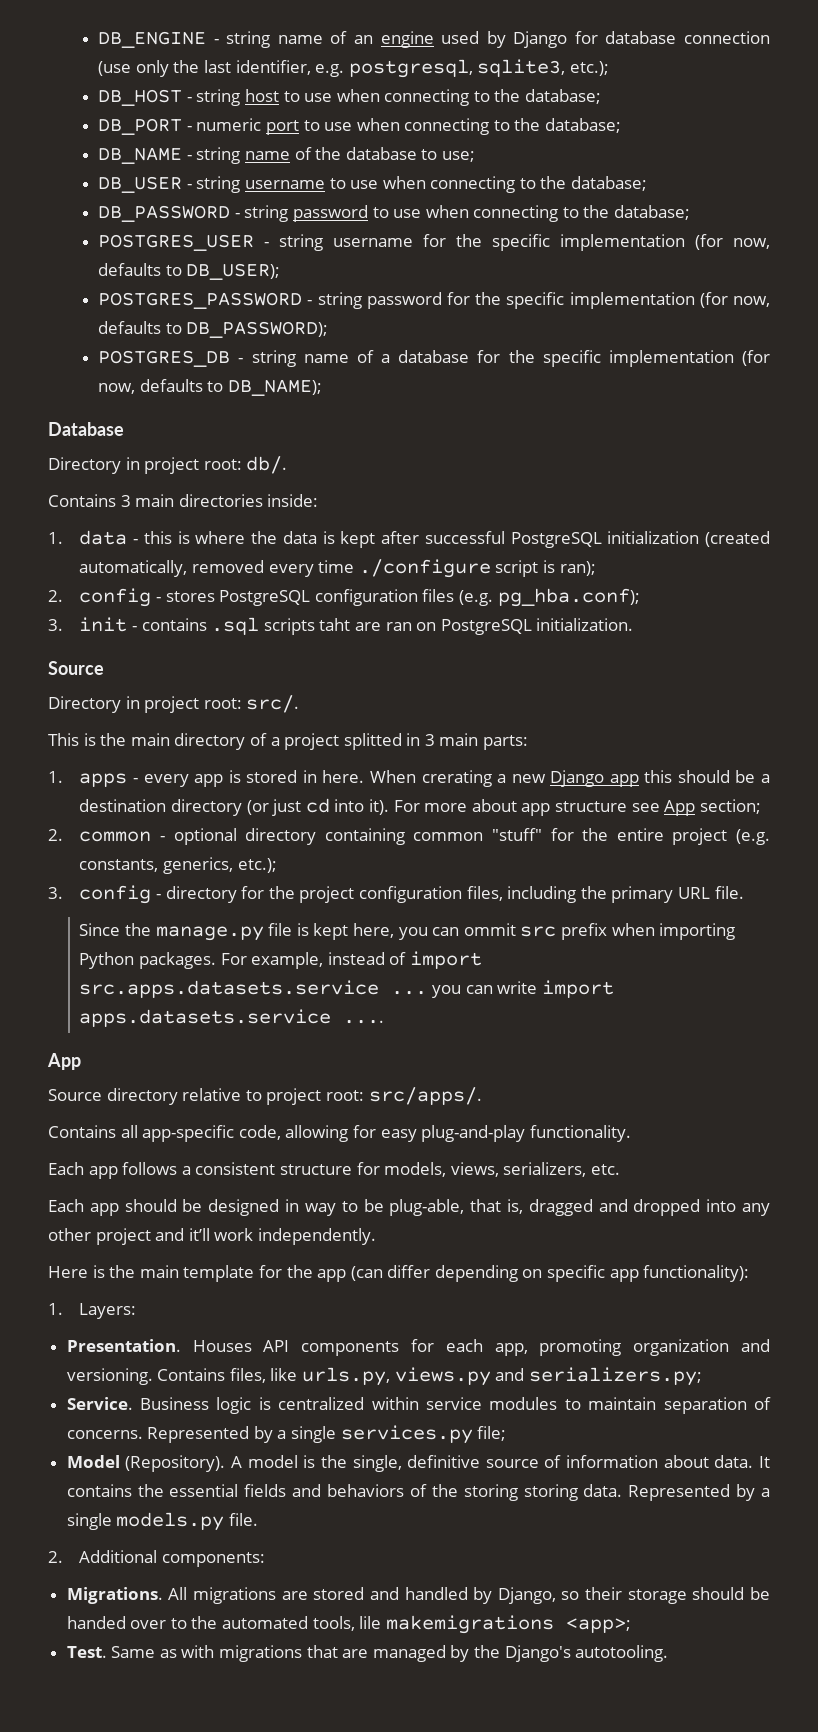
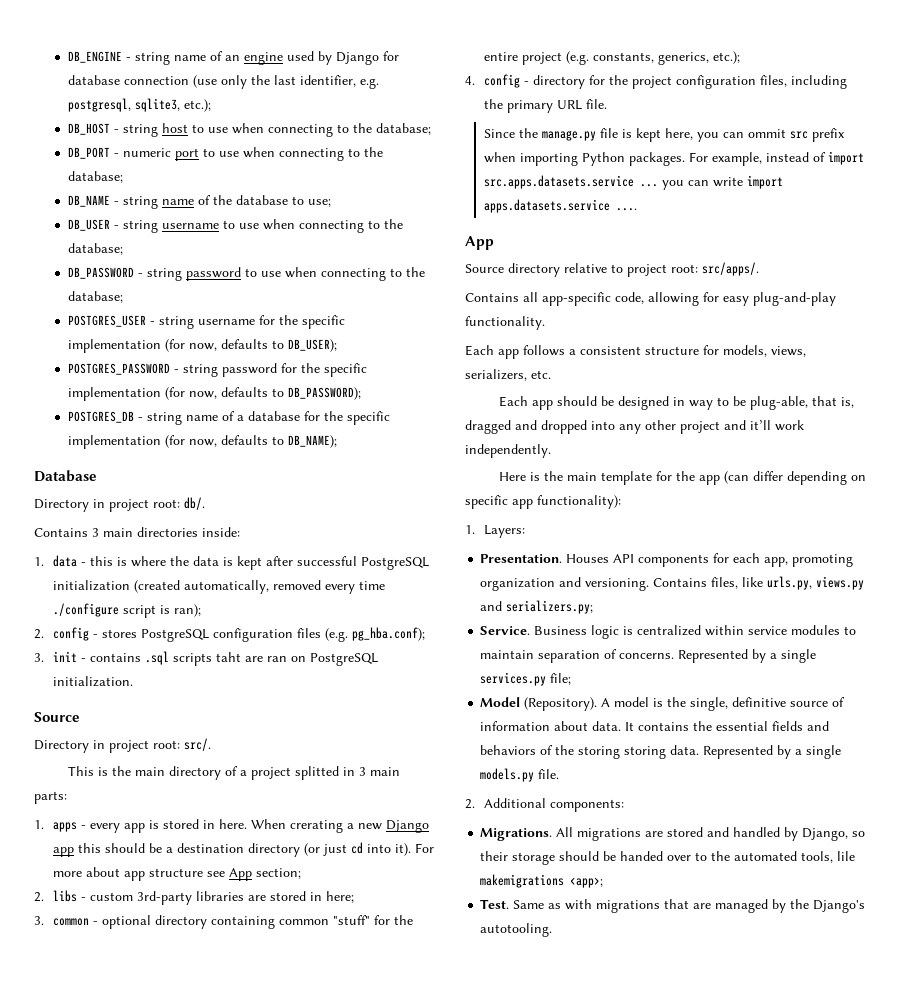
(63, 835) none -> [52,890,354,905] [34,916,44,925] libs - custom 3rd-party libraries are stored in here; // 3.
[48,887,63,899] 3. -> [465,76,475,85] 4.

